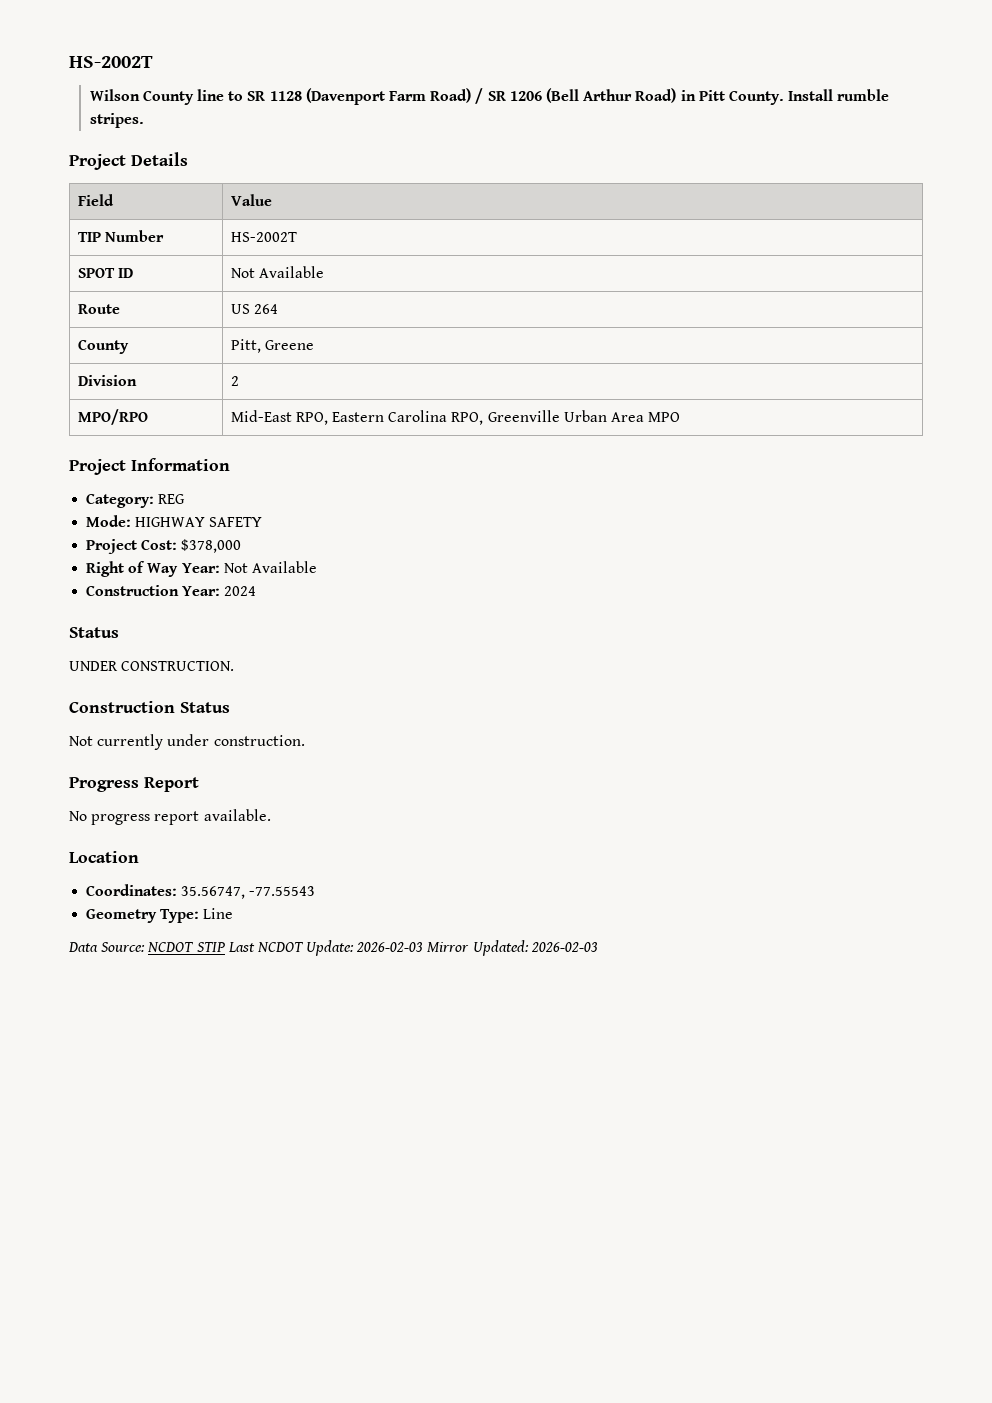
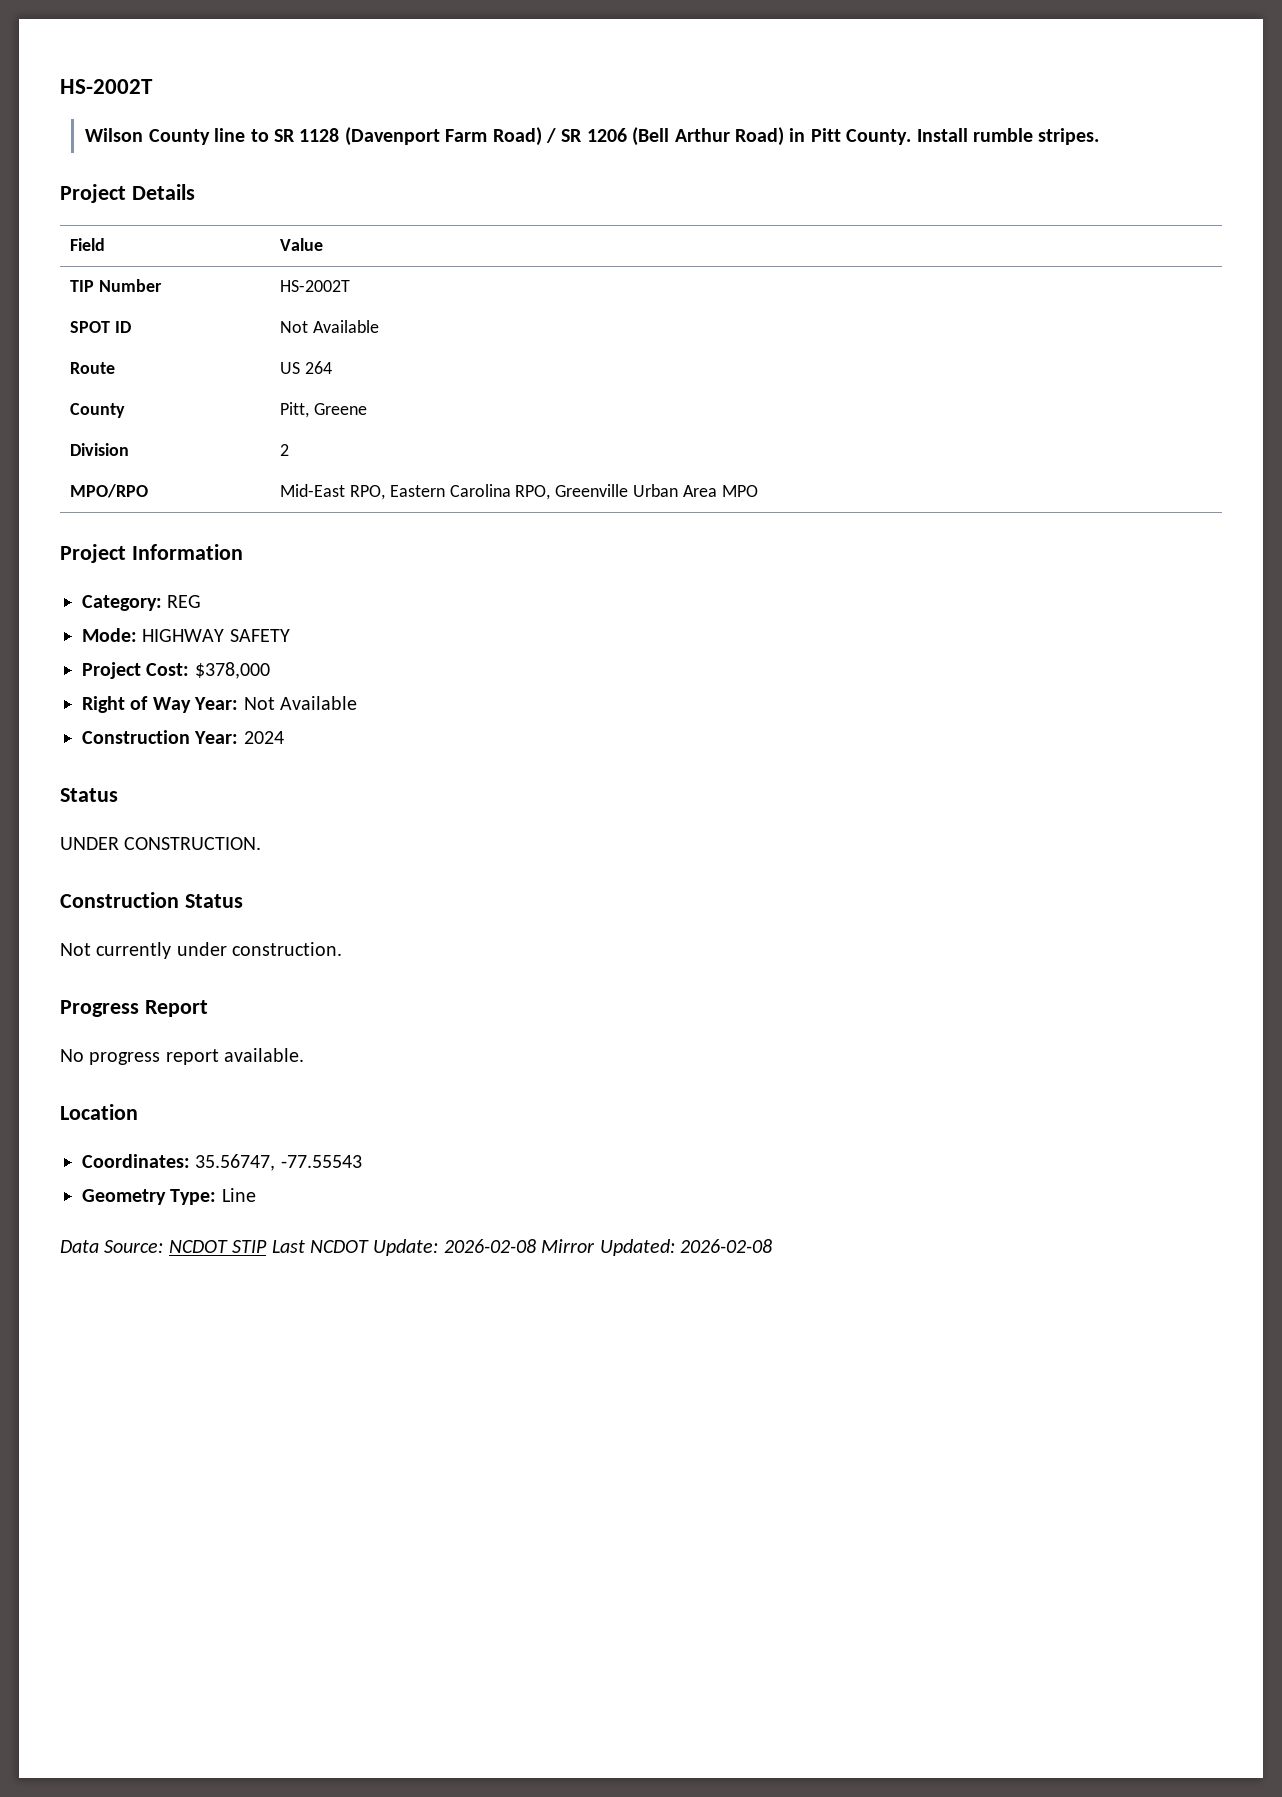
[356,942,424,952] 2026-02-03 -> [443,1239,536,1253] 2026-02-08
[530,942,598,952] 2026-02-03 -> [679,1239,772,1253] 2026-02-08

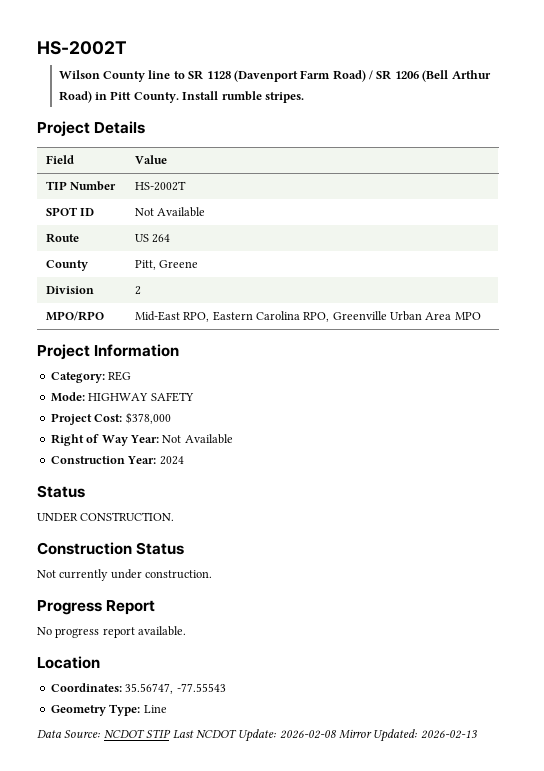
[679,1239,772,1253] 2026-02-08 -> [420,730,477,739] 2026-02-13

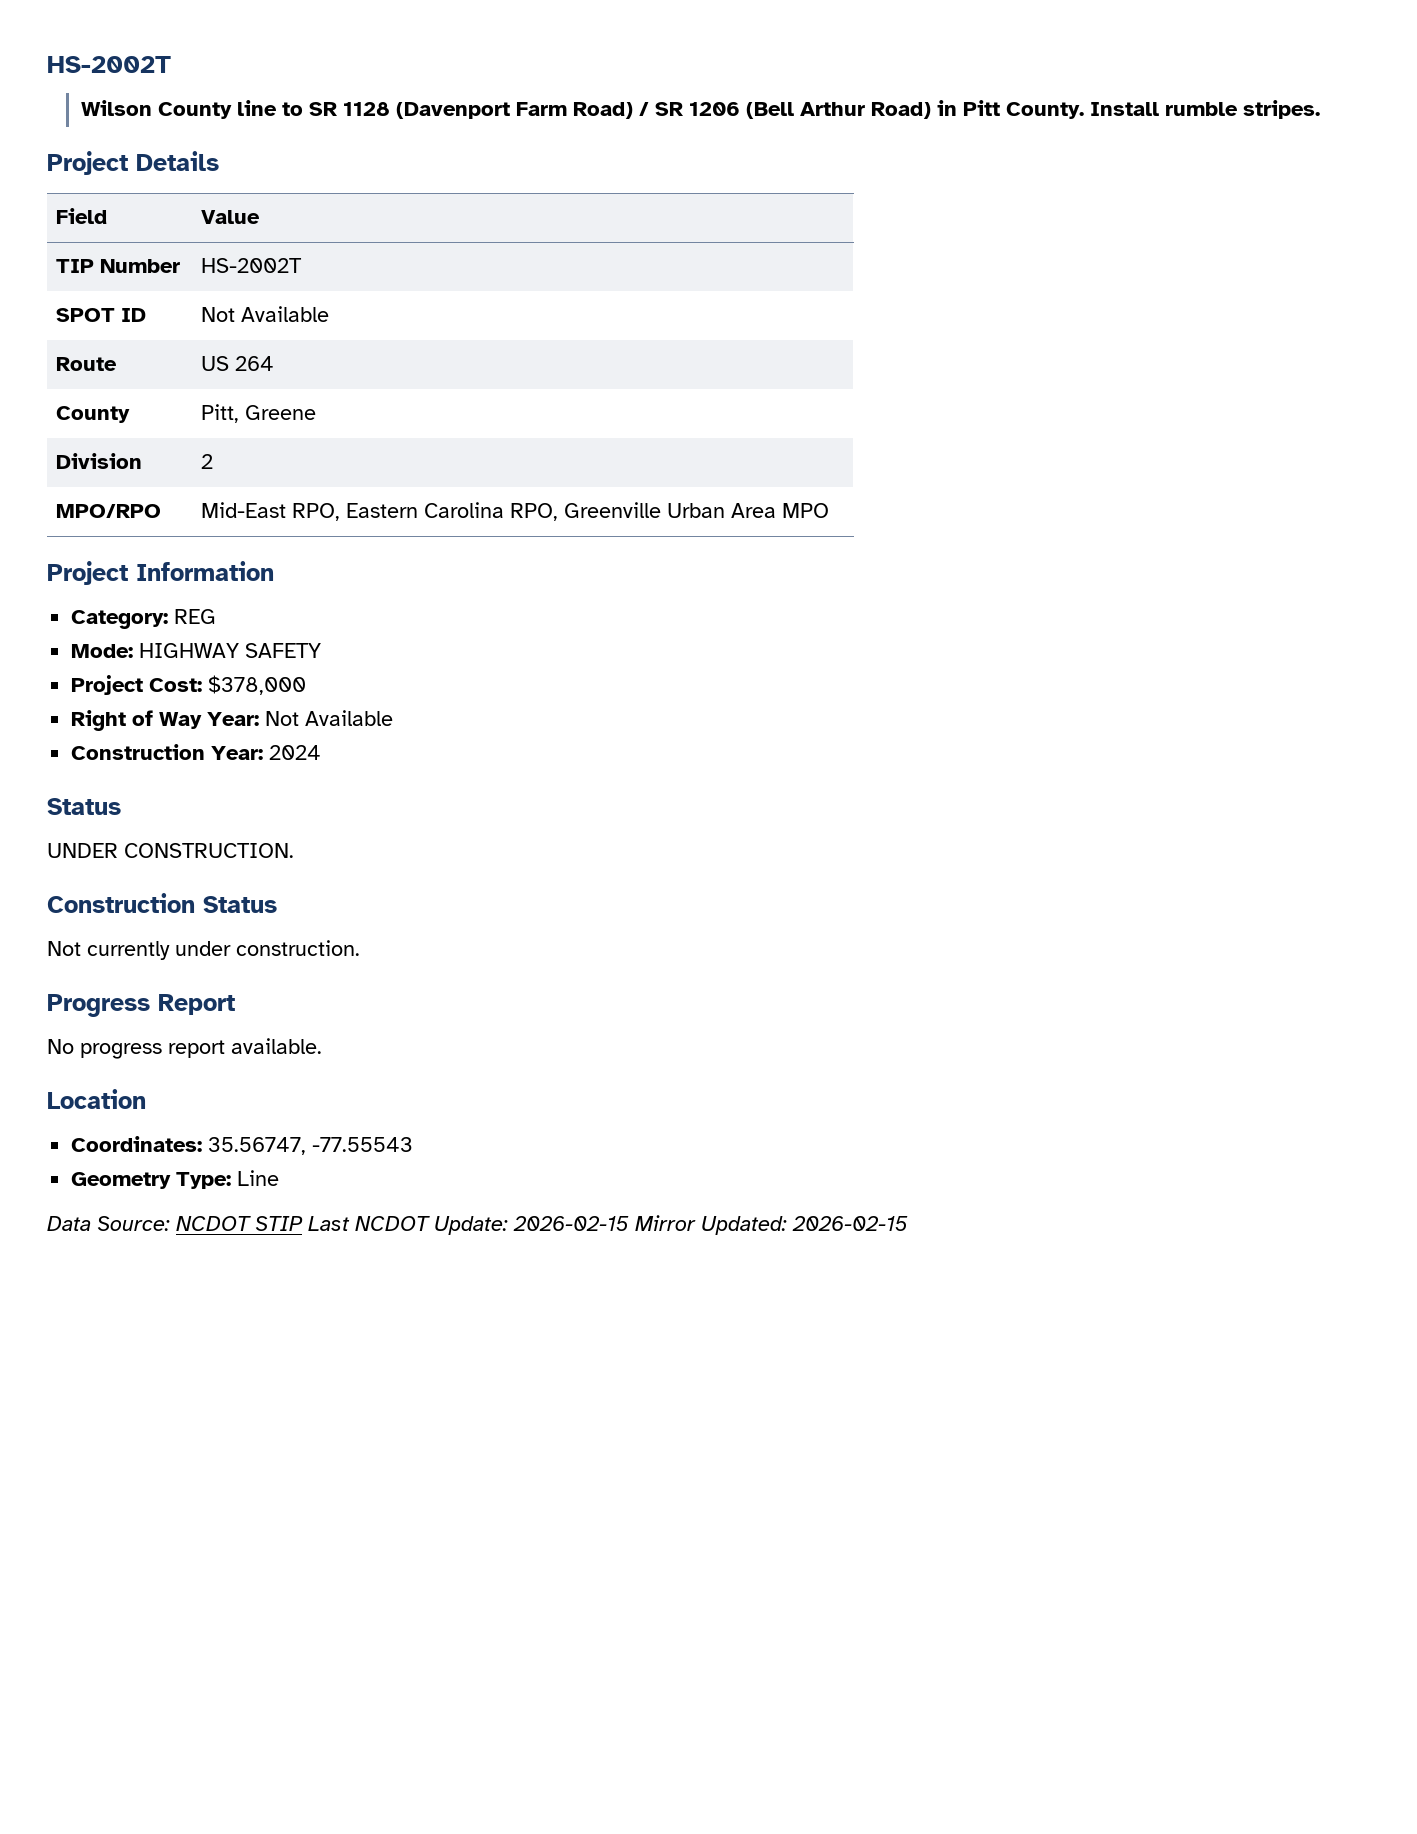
[279,730,337,739] 2026-02-08 -> [513,1216,629,1231] 2026-02-15
[420,730,477,739] 2026-02-13 -> [792,1216,908,1231] 2026-02-15

